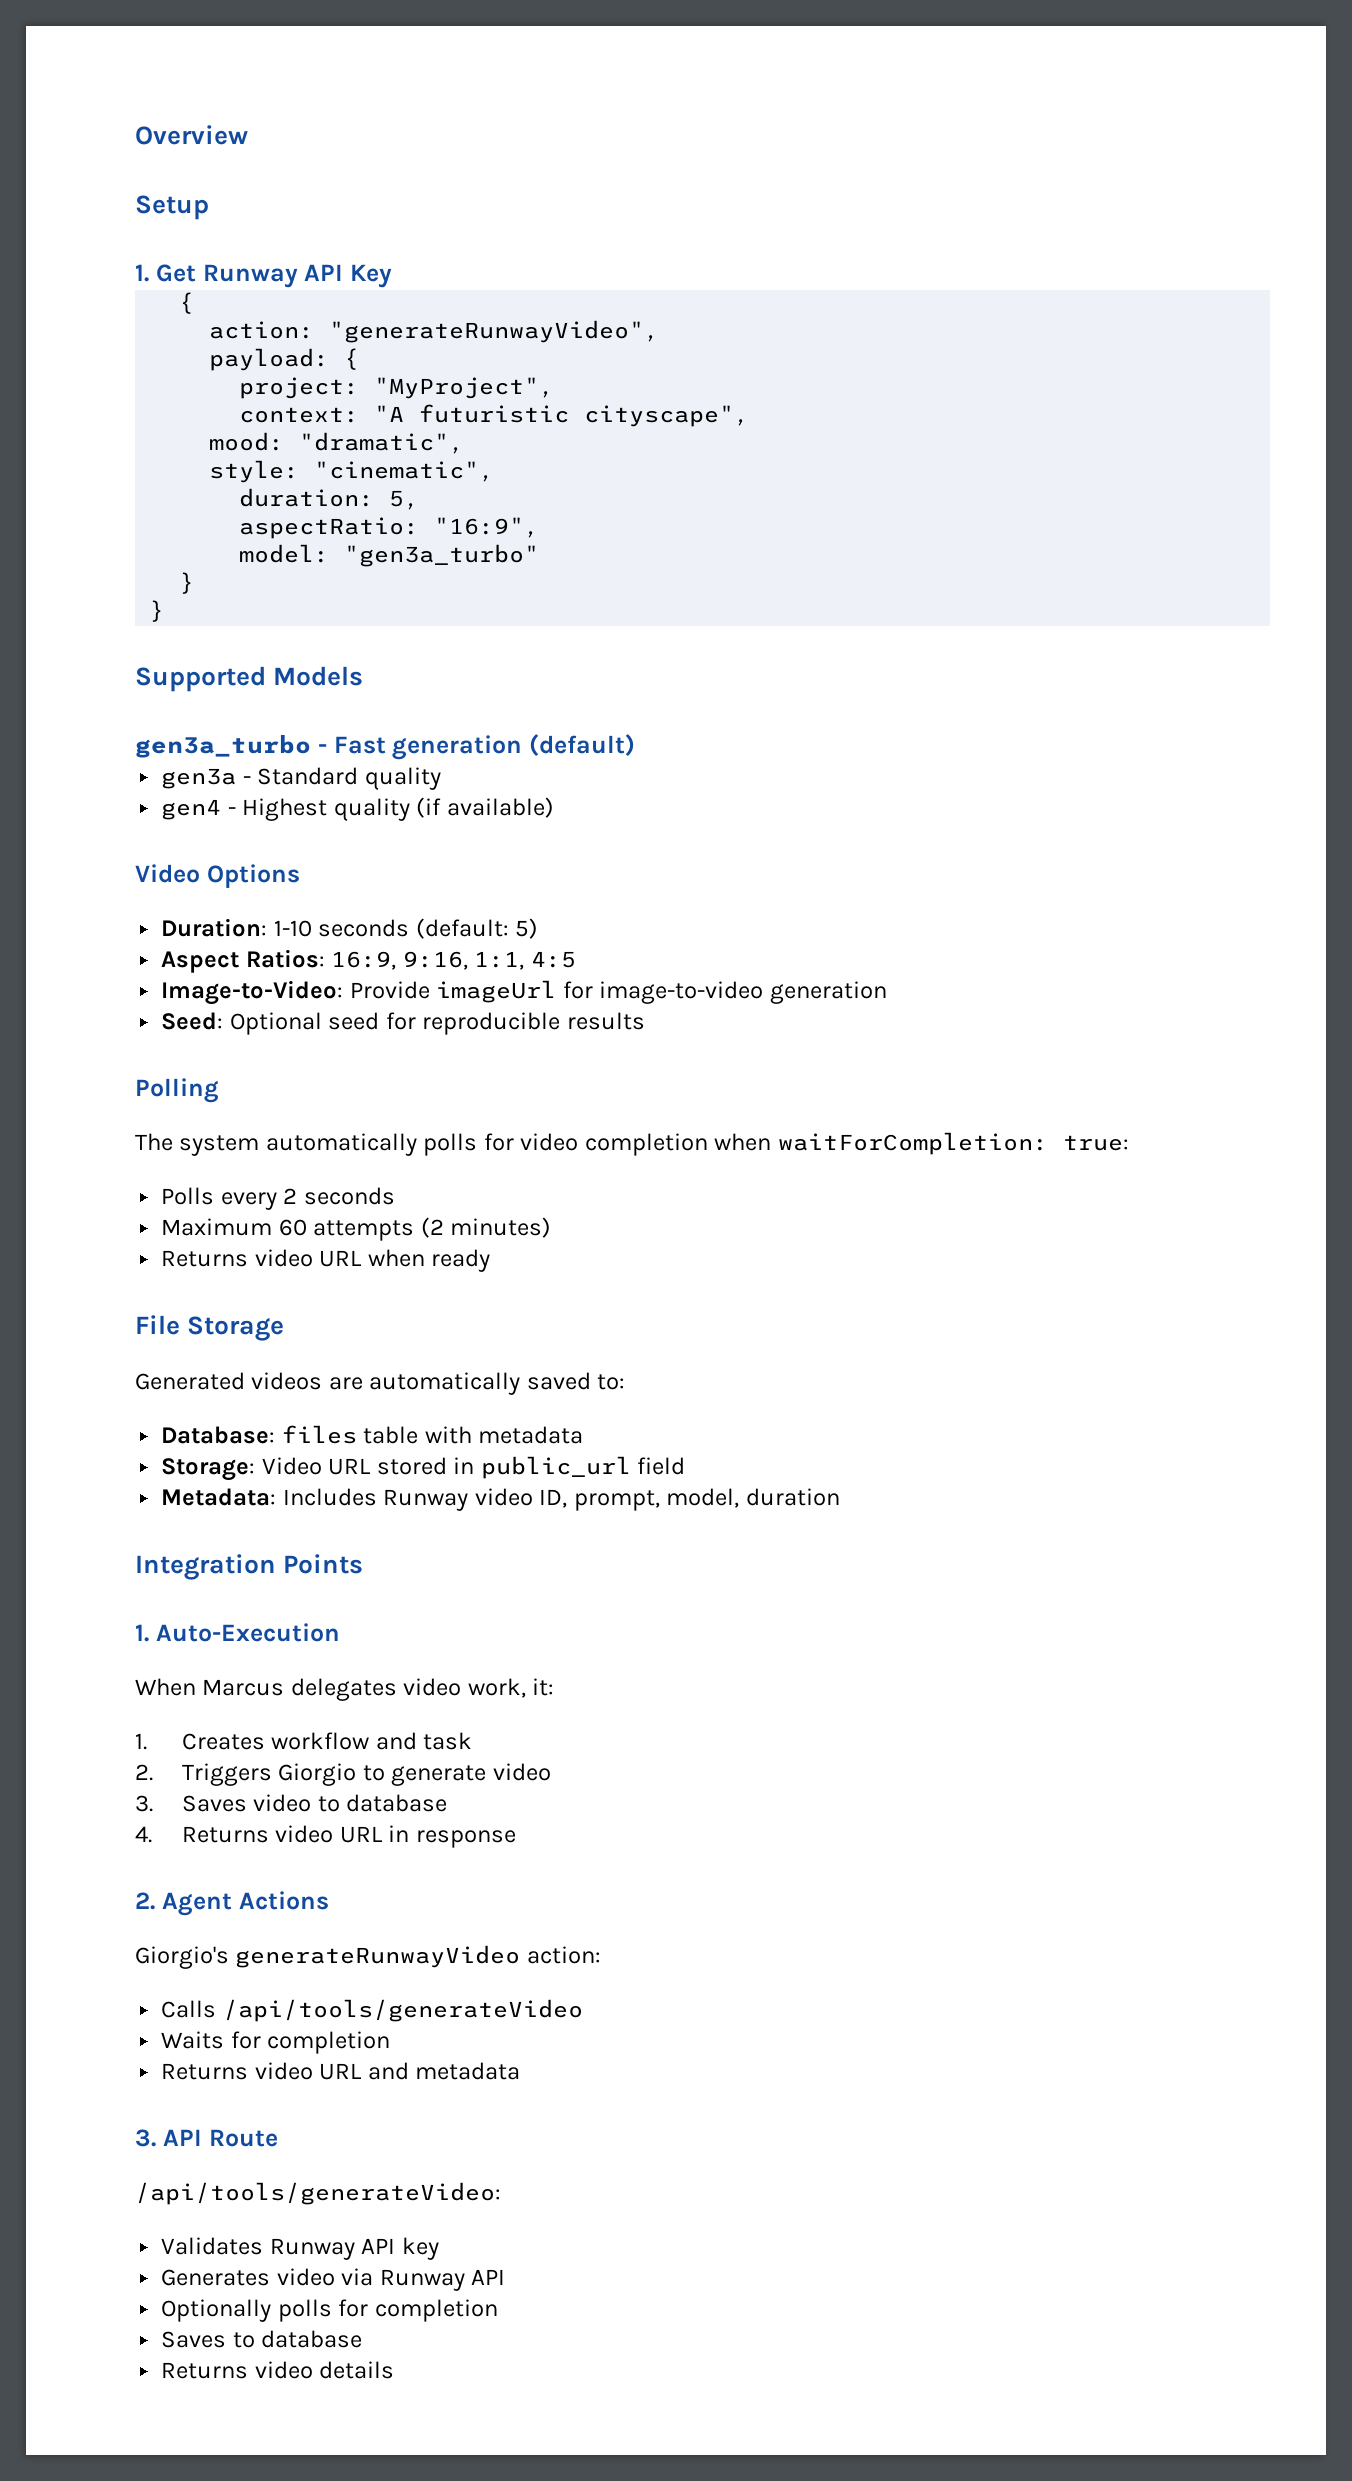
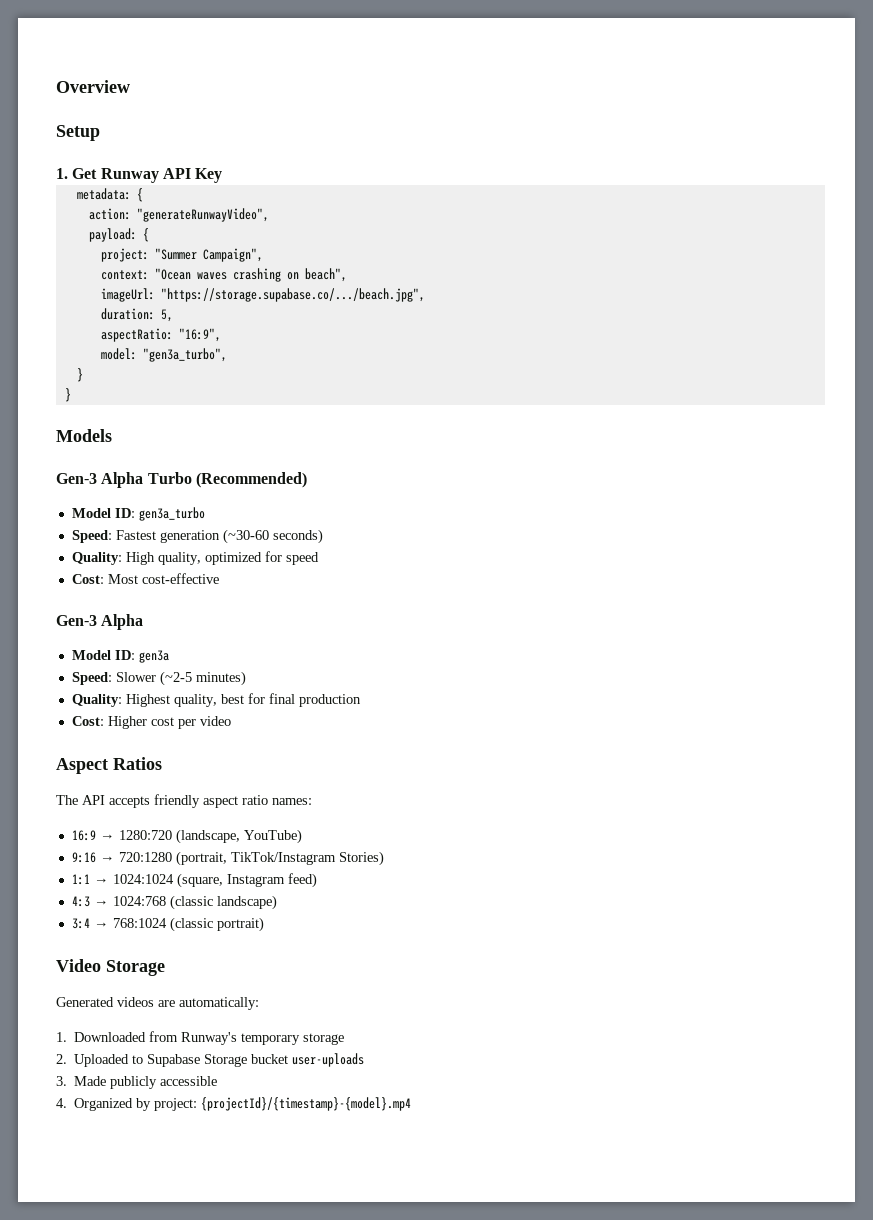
(392, 276) none -> [76,188,131,200] metadata:
[374,377,555,399] "MyProject", -> [154,248,263,262] "Summer Campaign",
[374,404,750,427] [209,432,465,454] [209,460,495,483] "A futuristic cityscape", // mood: "dramatic", // style: "cinematic", -> [154,268,347,282] [100,288,425,302] "Ocean waves crashing on beach", // imageUrl: "https://storage.supabase.co/.../beach.jpg",
[344,544,540,567] "gen3a_turbo" -> [142,348,227,362] "gen3a_turbo",
[135,666,266,692] Supported -> (71, 395) none
[135,734,635,760] [161,767,441,790] [161,797,554,821] [135,864,300,888] [161,918,539,939] [161,949,576,973] [161,980,887,1005] [161,1012,645,1035] [135,1078,219,1103] [135,1132,1129,1156] [161,1187,395,1210] [161,1217,552,1241] [161,1249,491,1272] [135,1315,285,1341] [135,1372,626,1395] [161,1425,584,1444] [161,1456,686,1481] [161,1488,840,1511] [135,1554,364,1580] [135,1623,340,1642] [135,1678,555,1701] [135,1732,473,1750] [135,1763,551,1786] [135,1794,448,1812] [135,1825,516,1848] [135,1891,329,1916] [135,1945,601,1969] [161,1999,583,2022] [161,2031,391,2054] [161,2062,521,2080] [135,2129,278,2147] [135,2182,501,2205] [161,2237,439,2260] [161,2268,506,2291] [161,2299,498,2322] [161,2330,363,2348] [161,2361,395,2379] gen3a_turbo - Fast generation (default) // gen3a - Standard quality // gen4 - Highest quality (if available) // Video Options // Duration: 1-10 seconds (default: 5) // Aspect Ratios: 16:9, 9:16, 1:1, 4:5 // Image-to-Video: Provide imageUrl for image-to-video generation // Seed: Optional seed for reproducible results // Polling // The system automatically polls for video completion when waitForCompletion: true: // Polls every 2 seconds // Maximum 60 attempts (2 minutes) // Returns video URL when ready // File Storage // Generated videos are automatically saved to: // Database: files table with metadata // Storage: Video URL stored in public_url field // Metadata: Includes Runway video ID, prompt, model, duration // Integration Points // 1. Auto-Execution // When Marcus delegates video work, it: // 1. Creates workflow and task // 2. Triggers Giorgio to generate video // 3. Saves video to database // 4. Returns video URL in response // 2. Agent Actions // Giorgio's generateRunwayVideo action: // Calls /api/tools/generateVideo // Waits for completion // Returns video URL and metadata // 3. API Route // /api/tools/generateVideo: // Validates Runway API key // Generates video via Runway API // Optionally polls for completion // Saves to database // Returns video details -> [56,472,307,488] [71,507,205,521] [71,529,323,544] [71,551,319,565] [71,573,219,584] [56,614,144,630] [71,650,169,663] [71,671,246,686] [71,693,361,707] [71,716,231,729] [56,757,162,774] [56,794,312,808] [71,829,302,844] [71,851,384,866] [71,873,317,888] [71,895,277,910] [71,917,264,932] [56,959,165,976] [56,997,259,1010] [56,1031,345,1045] [56,1053,365,1067] [56,1076,218,1089] [56,1097,412,1111] Gen-3 Alpha Turbo (Recommended) // Model ID: gen3a_turbo // Speed: Fastest generation (~30-60 seconds) // Quality: High quality, optimized for speed // Cost: Most cost-effective // Gen-3 Alpha // Model ID: gen3a // Speed: Slower (~2-5 minutes) // Quality: Highest quality, best for final production // Cost: Higher cost per video // Aspect Ratios // The API accepts friendly aspect ratio names: // 16:9 → 1280:720 (landscape, YouTube) // 9:16 → 720:1280 (portrait, TikTok/Instagram Stories) // 1:1 → 1024:1024 (square, Instagram feed) // 4:3 → 1024:768 (classic landscape) // 3:4 → 768:1024 (classic portrait) // Video Storage // Generated videos are automatically: // 1. Downloaded from Runway's temporary storage // 2. Uploaded to Supabase Storage bucket user-uploads // 3. Made publicly accessible // 4. Organized by project: {projectId}/{timestamp}-{model}.mp4

